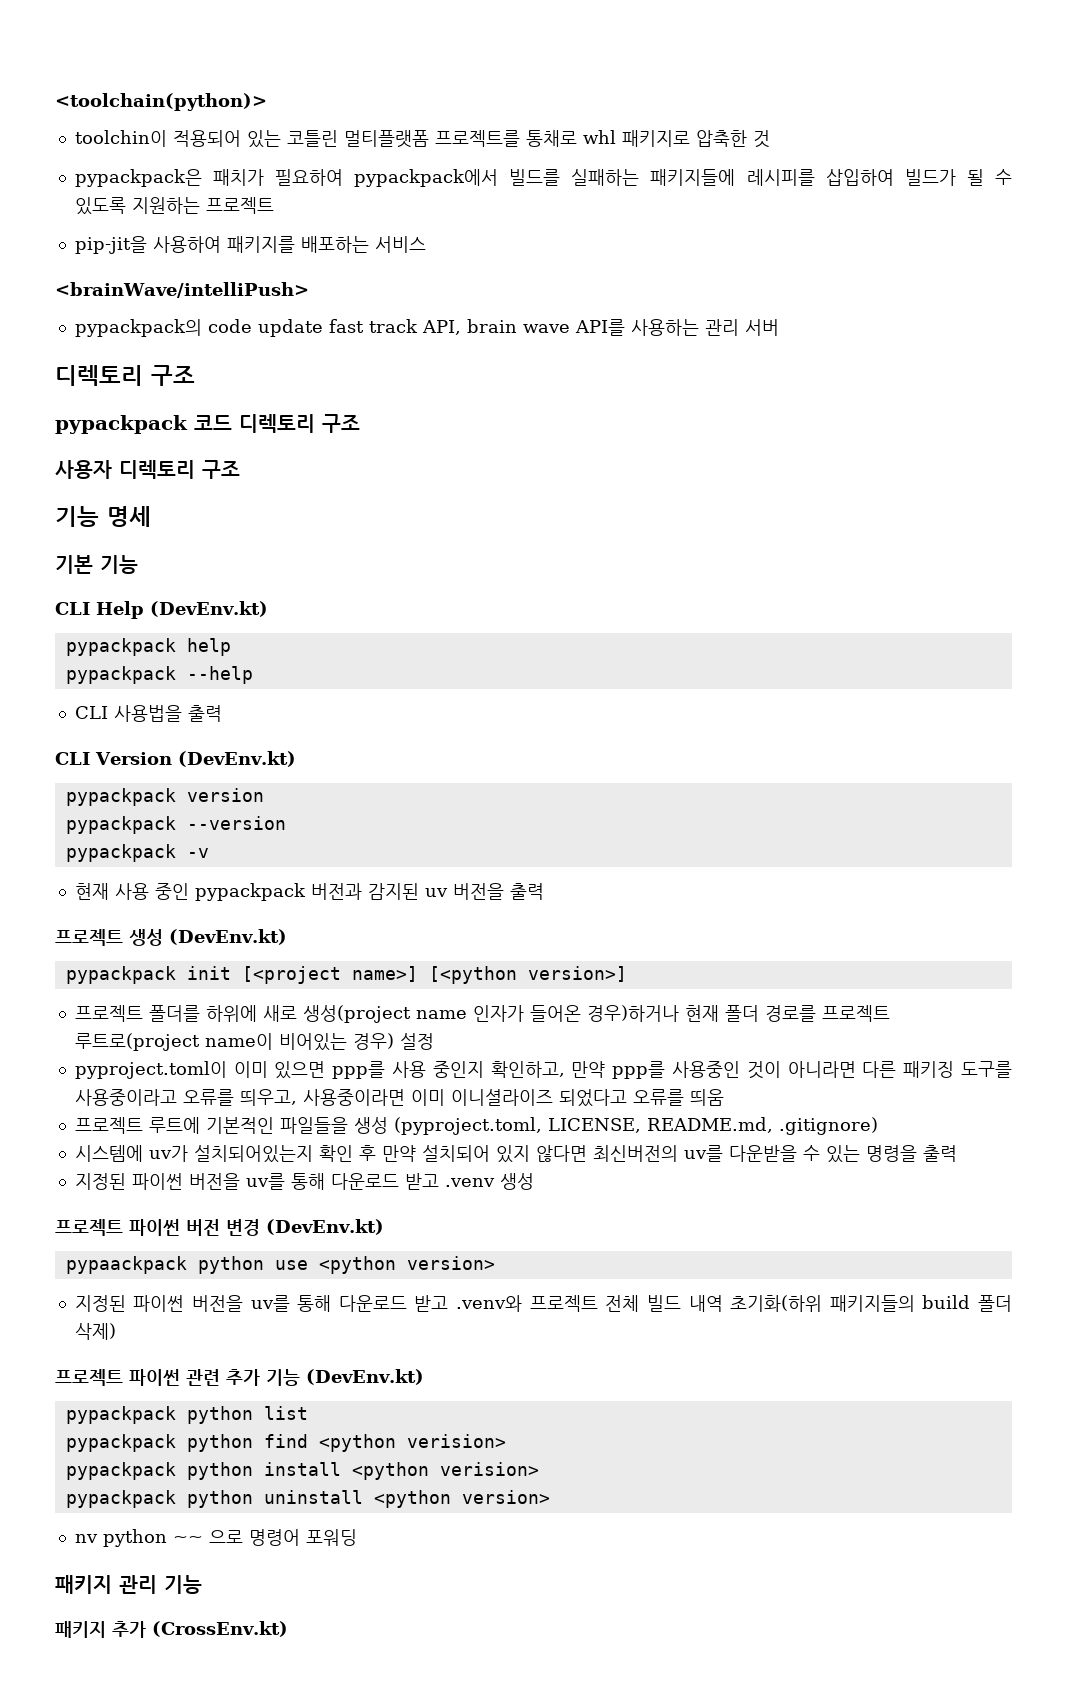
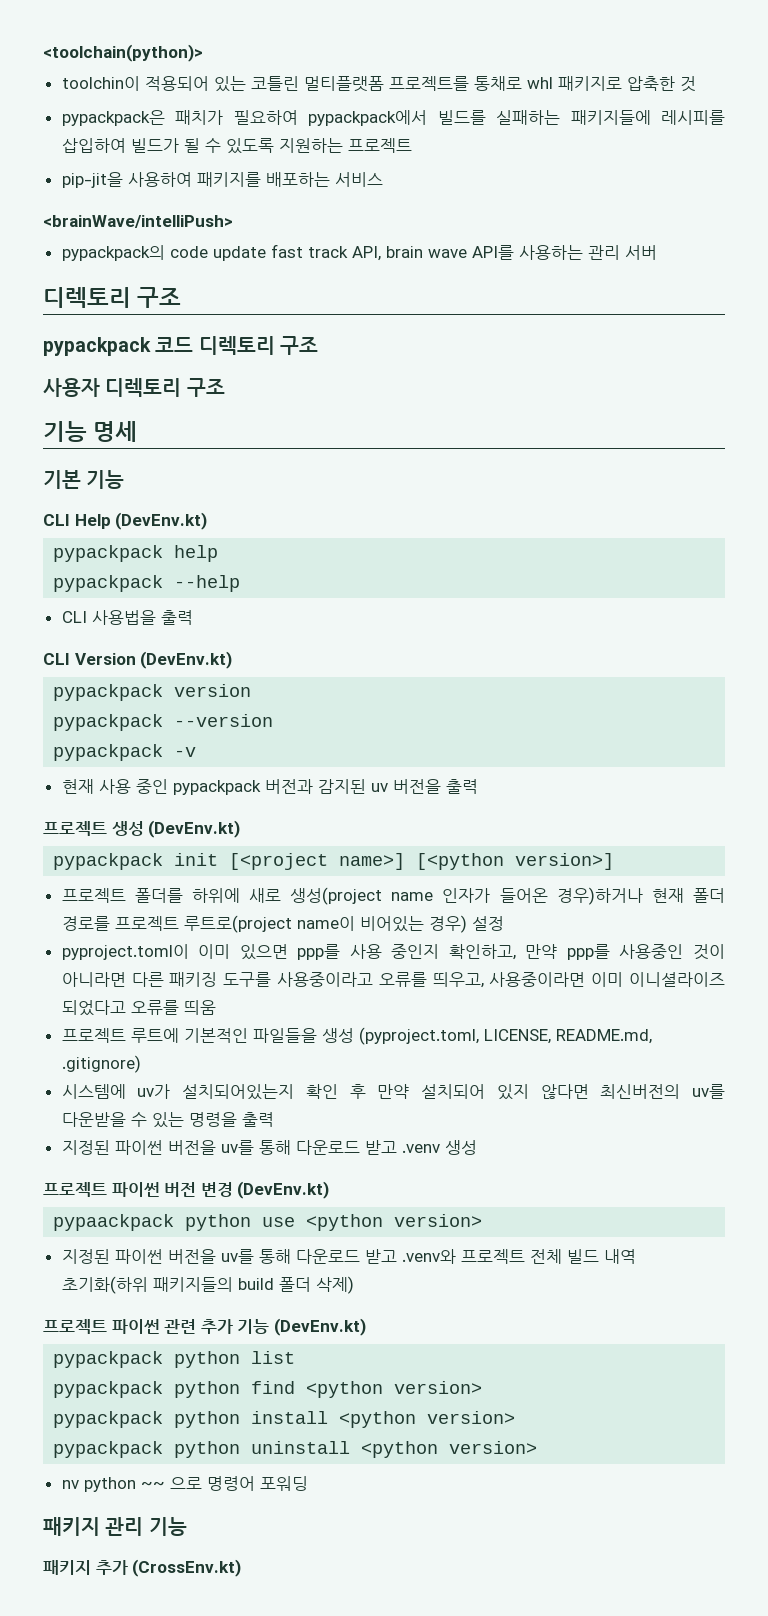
[406,1434,506,1448] verision> -> [394,1381,483,1394] version>
[439,1462,539,1476] verision> -> [427,1411,516,1424] version>

